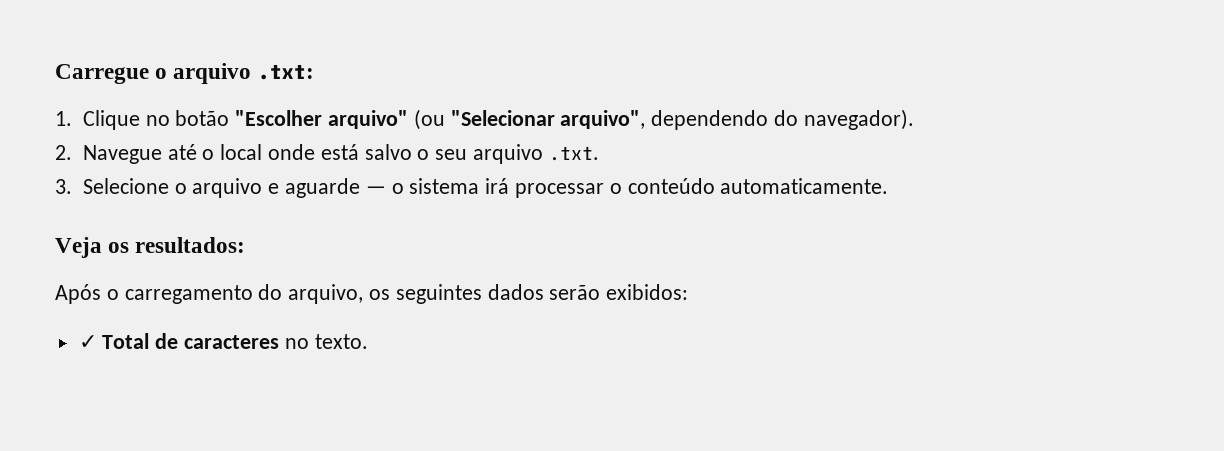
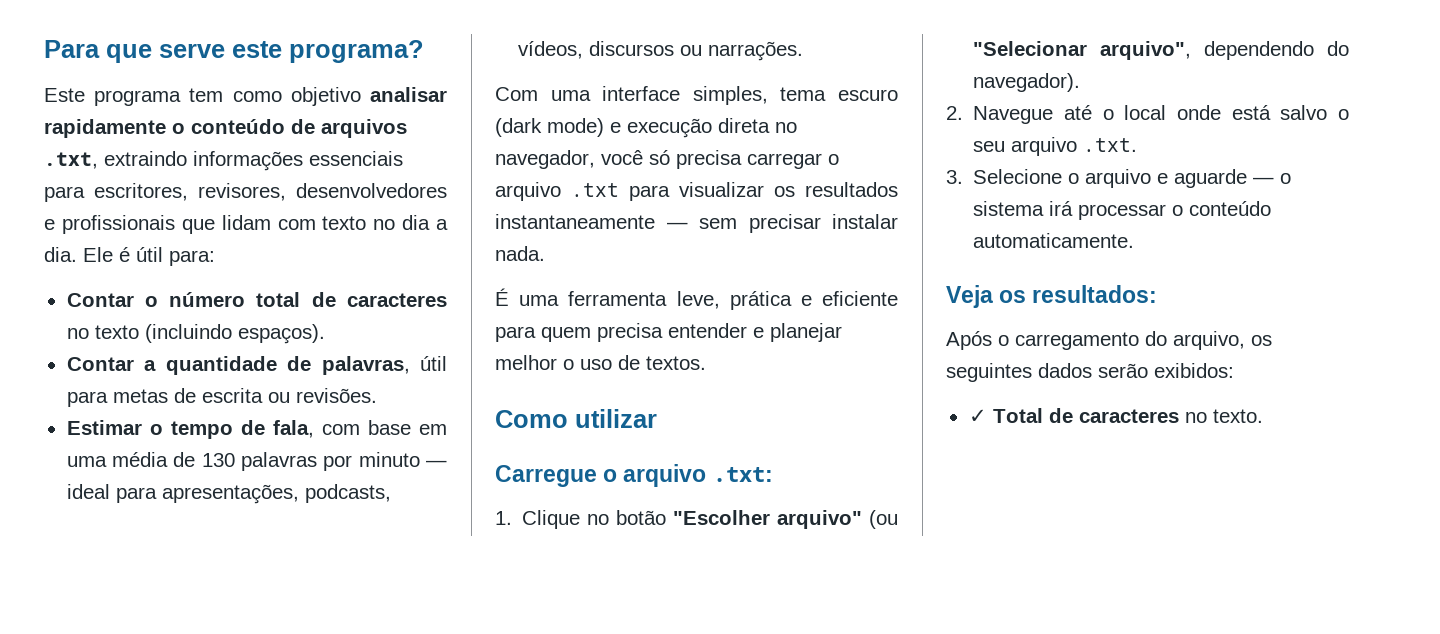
(55, 74) none -> [44,40,424,63] [44,87,447,106] [44,119,407,138] [44,151,403,171] [44,183,447,202] [44,215,448,234] [44,247,215,266] [66,292,447,307] [66,324,325,344] [66,356,447,375] [66,388,377,407] [66,420,447,439] [66,452,448,471] [66,484,391,504] [517,41,803,61] [495,86,898,105] [495,118,797,138] [495,150,839,169] [495,182,898,201] [495,214,898,233] [495,246,545,261] [495,288,898,310] [495,323,842,342] [495,355,706,370] [495,409,657,428] Para que serve este programa? // Este programa tem como objetivo analisar rapidamente o conteúdo de arquivos .txt, extraindo informações essenciais para escritores, revisores, desenvolvedores e profissionais que lidam com texto no dia a dia. Ele é útil para: // Contar o número total de caracteres no texto (incluindo espaços). // Contar a quantidade de palavras, útil para metas de escrita ou revisões. // Estimar o tempo de fala, com base em uma média de 130 palavras por minuto — ideal para apresentações, podcasts, vídeos, discursos ou narrações. // Com uma interface simples, tema escuro (dark mode) e execução direta no navegador, você só precisa carregar o arquivo .txt para visualizar os resultados instantaneamente — sem precisar instalar nada. // É uma ferramenta leve, prática e eficiente para quem precisa entender e planejar melhor o uso de textos. // Como utilizar //

